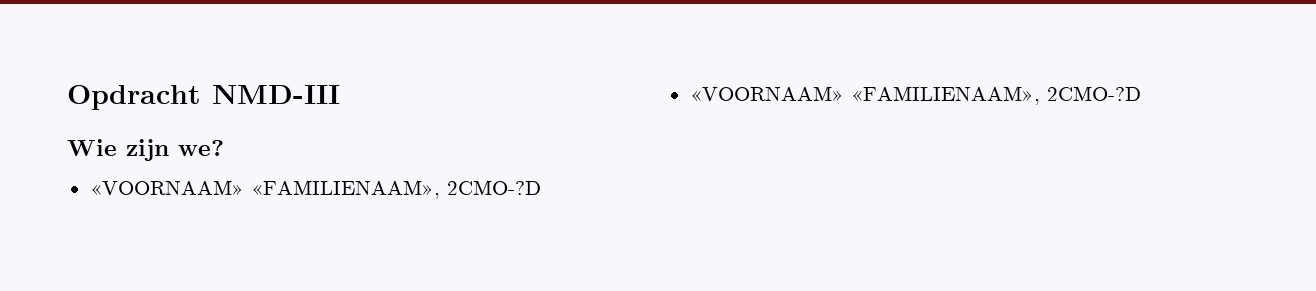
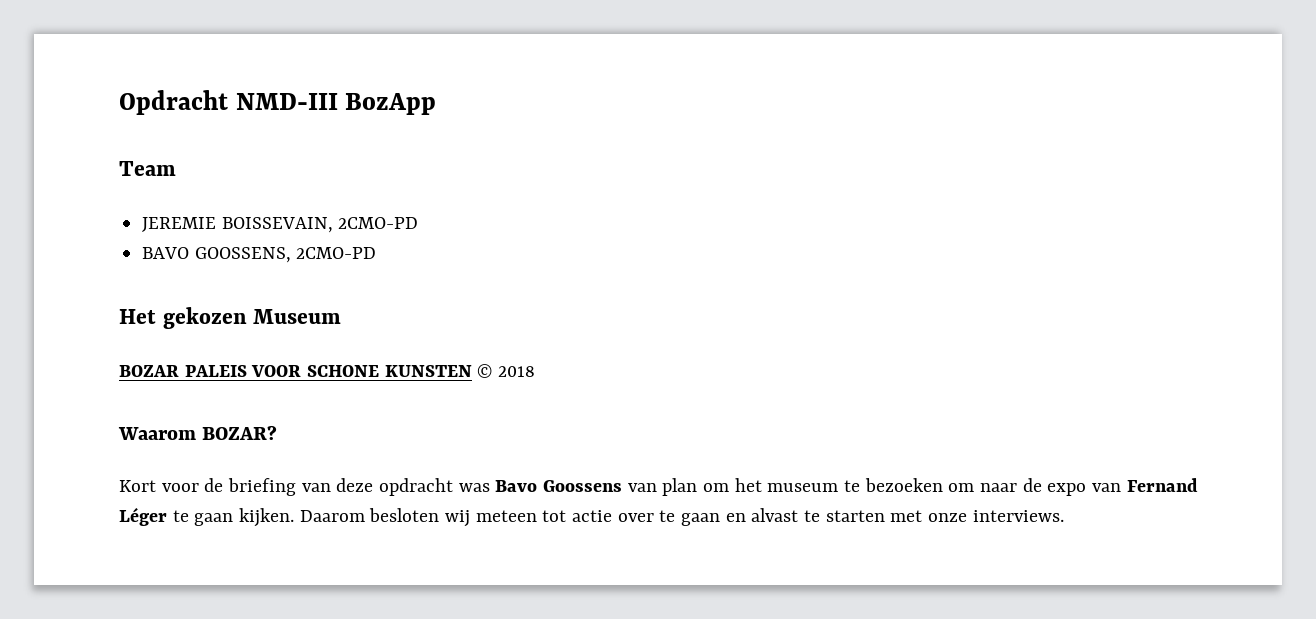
[67,139,224,161] [89,180,541,199] [689,86,1141,105] // Wie zijn we? // «VOORNAAM» «FAMILIENAAM», 2CMO-?D // «VOORNAAM» «FAMILIENAAM», 2CMO-?D -> [345,93,437,115] [119,161,176,176] [142,217,419,233] [142,247,377,263] [119,307,342,329] [119,364,536,378] [118,425,278,440] [119,478,1198,496] [119,507,1064,527] BozApp // Team // JEREMIE BOISSEVAIN, 2CMO-PD // BAVO GOOSSENS, 2CMO-PD // Het gekozen Museum // BOZAR PALEIS VOOR SCHONE KUNSTEN © 2018 // Waarom BOZAR? // Kort voor de briefing van deze opdracht was Bavo Goossens van plan om het museum te bezoeken om naar de expo van Fernand Léger te gaan kijken. Daarom besloten wij meteen tot actie over te gaan en alvast te starten met onze interviews.

